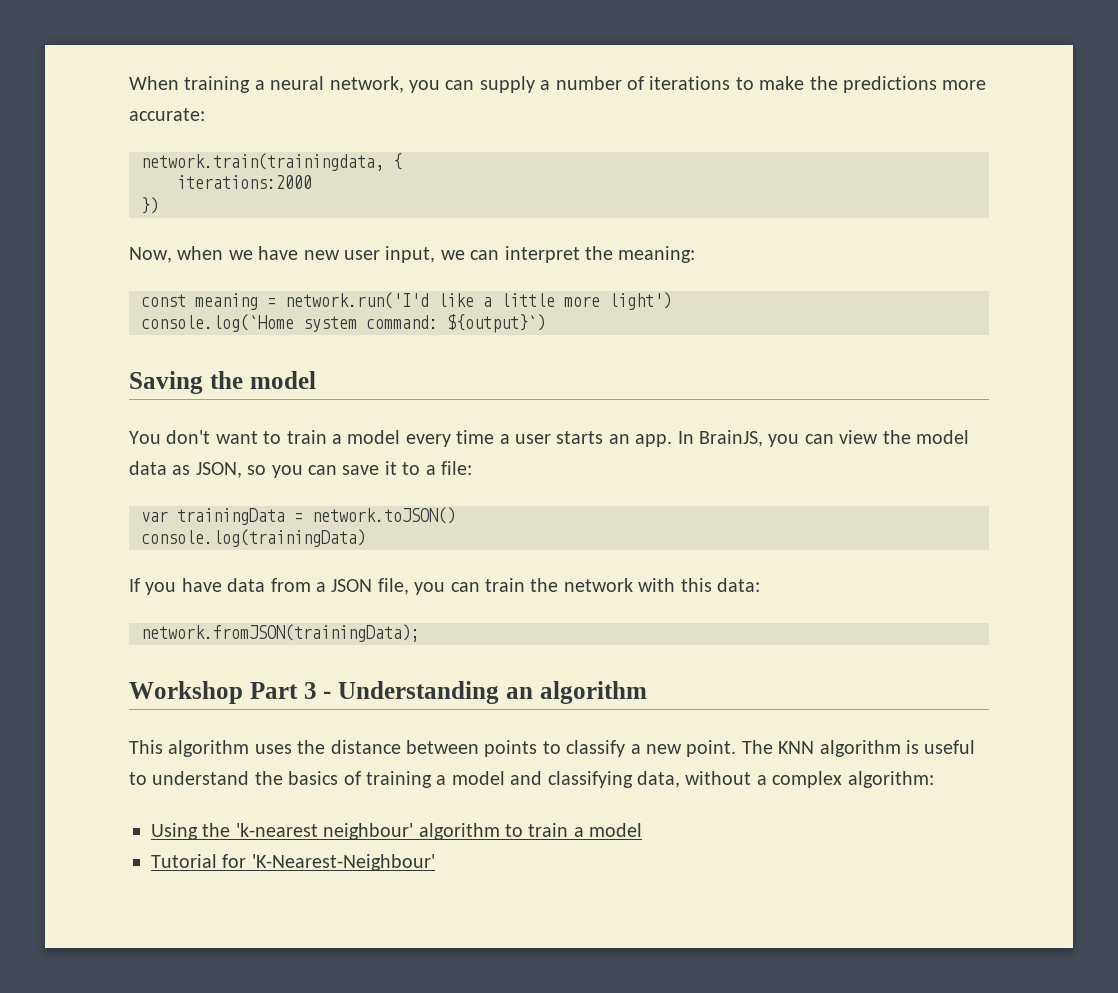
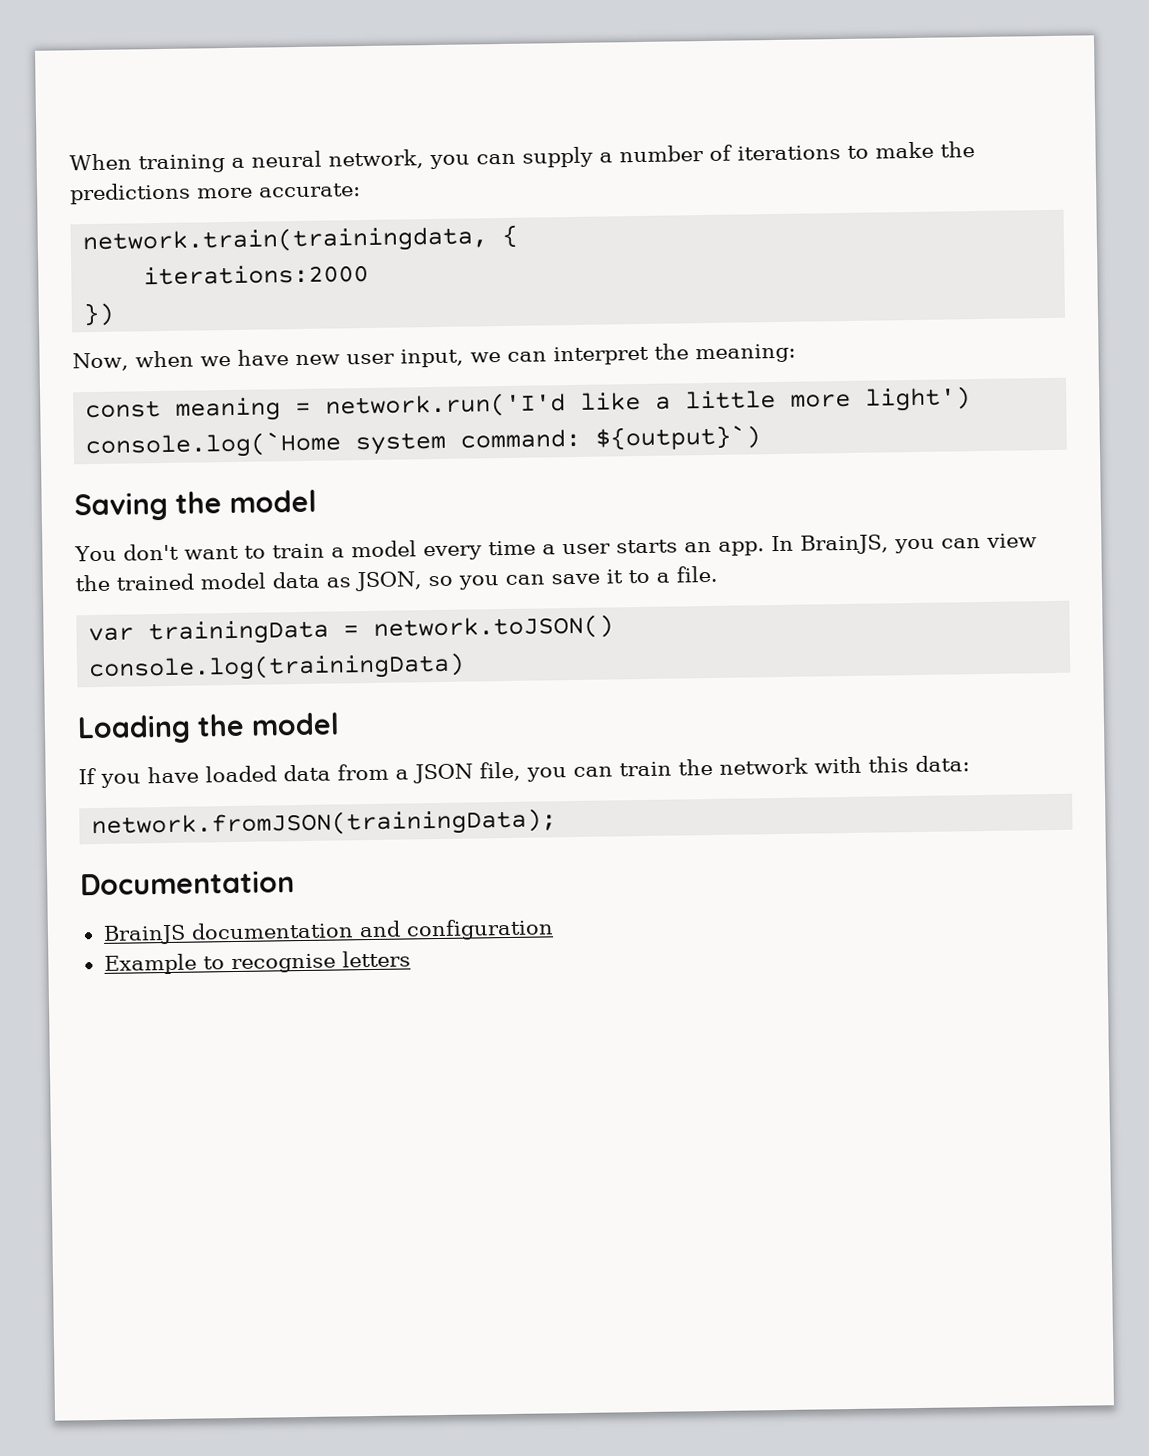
(911, 437) none -> [116,573,194,591] trained
[440,461,472,475] file: -> [675,565,718,583] file.
(366, 538) none -> [77,712,340,745] // Loading the model
(222, 585) none -> [205,765,277,783] loaded
[129,681,647,704] [129,740,976,757] [129,771,934,788] [151,823,643,840] [151,854,435,871] Workshop Part 3 - Understanding an algorithm // This algorithm uses the distance between points to classify a new point. The KNN algorithm is useful to understand the basics of training a model and classifying data, without a complex algorithm: // Using the 'k-nearest neighbour' algorithm to train a model // Tutorial for 'K-Nearest-Neighbour' -> [80,870,295,896] [102,918,554,945] [103,950,411,975] Documentation // BrainJS documentation and configuration // Example to recognise letters

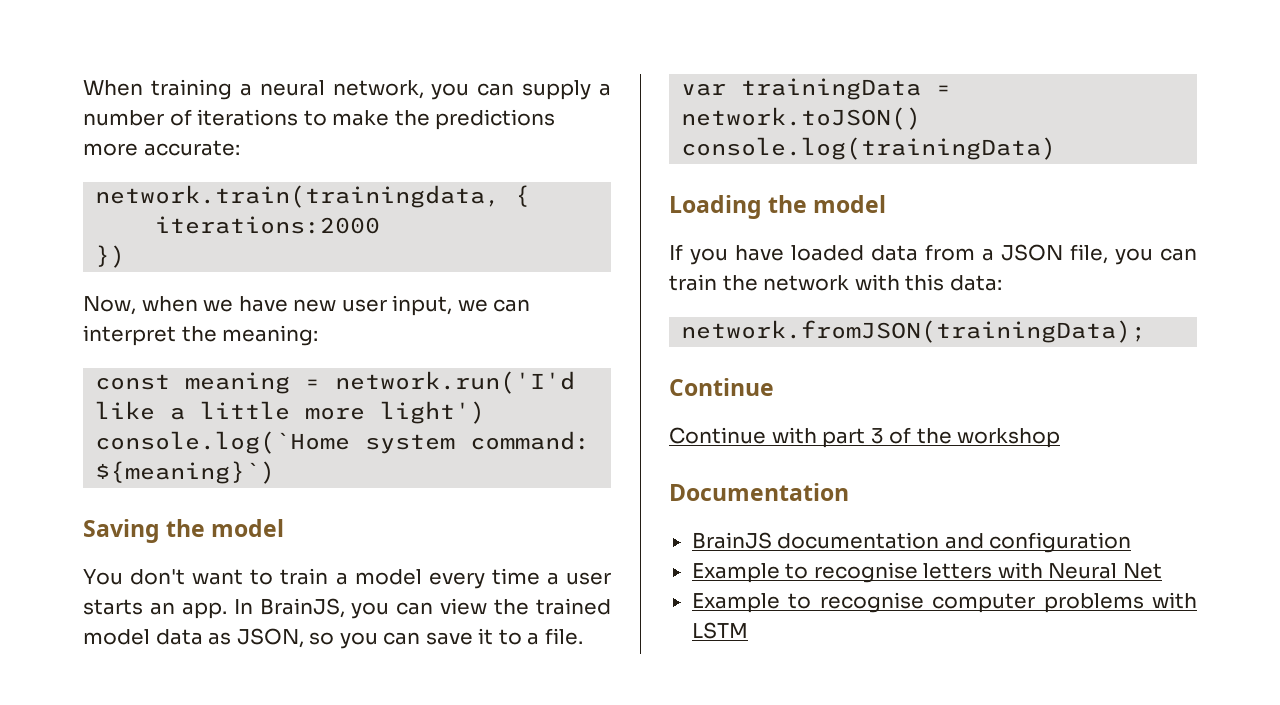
[595,425,762,451] ${output}`) -> [95,461,276,484] ${meaning}`)
(558, 824) none -> [669,378,774,396] [669,427,1061,448] // Continue // Continue with part 3 of the workshop
(411, 959) none -> [997,562,1162,579] [691,592,1197,613] [691,622,748,639] with Neural Net // Example to recognise computer problems with LSTM

